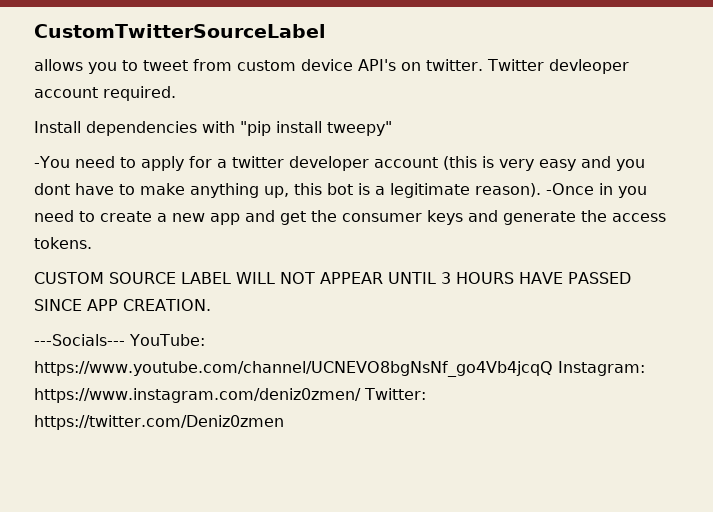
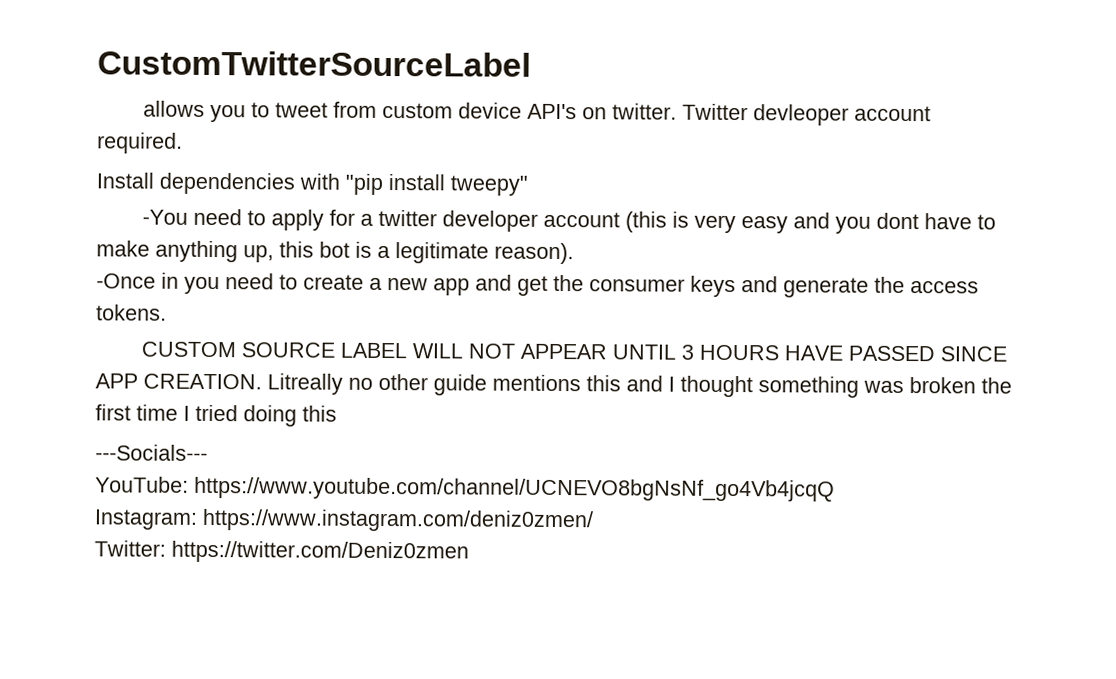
(541, 190) none -> (574, 253) //
(211, 305) none -> [267,373,1012,398] [95,404,337,427] Litreally no other guide mentions this and I thought something was broken the first time I tried doing this
(125, 340) none -> (208, 452) //
(553, 369) none -> (835, 489) //
(361, 395) none -> (594, 520) //

